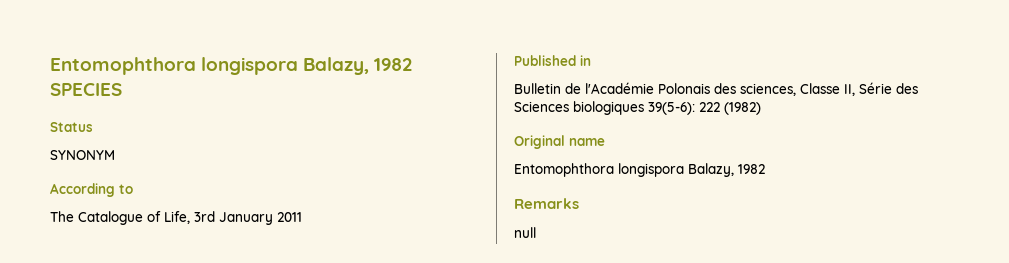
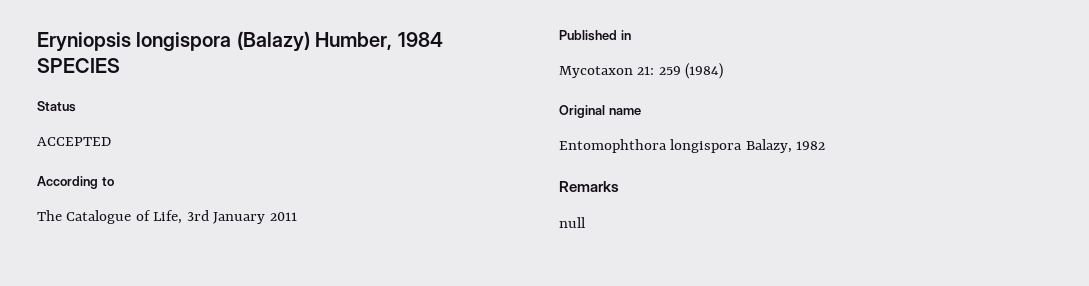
[50,57,413,75] Entomophthora longispora Balazy, 1982 -> [37,31,443,52] Eryniopsis longispora (Balazy) Humber, 1984
[50,150,115,160] SYNONYM -> [37,137,111,146] ACCEPTED
[514,82,918,96] [514,101,761,115] Bulletin de l'Académie Polonais des sciences, Classe II, Série des Sciences biologiques 39(5-6): 222 (1982) -> [559,63,724,79] Mycotaxon 21: 259 (1984)

